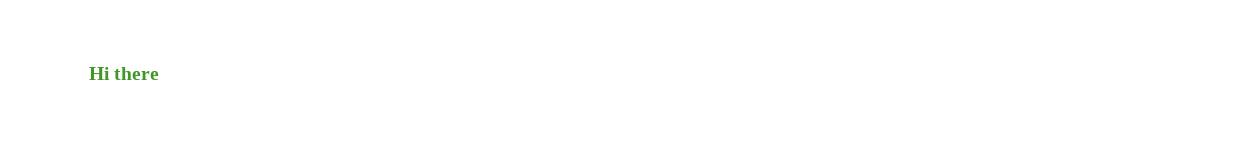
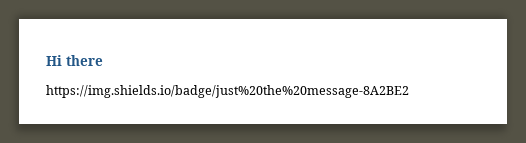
(160, 73) none -> [46,85,409,98] // https://img.shields.io/badge/just%20the%20message-8A2BE2

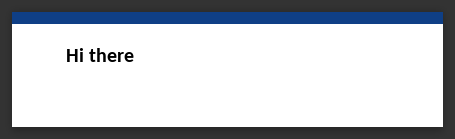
[46,85,409,98] // https://img.shields.io/badge/just%20the%20message-8A2BE2 -> (135, 55) none

